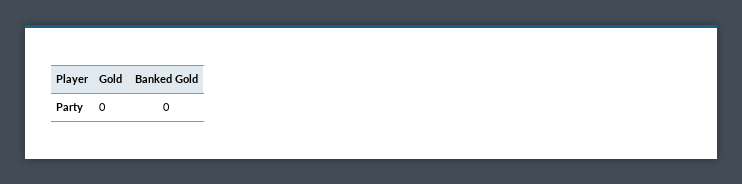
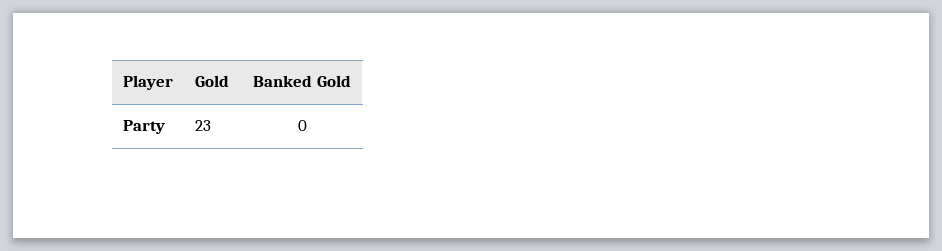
[99,103,107,111] 0 -> [194,120,211,131] 23

